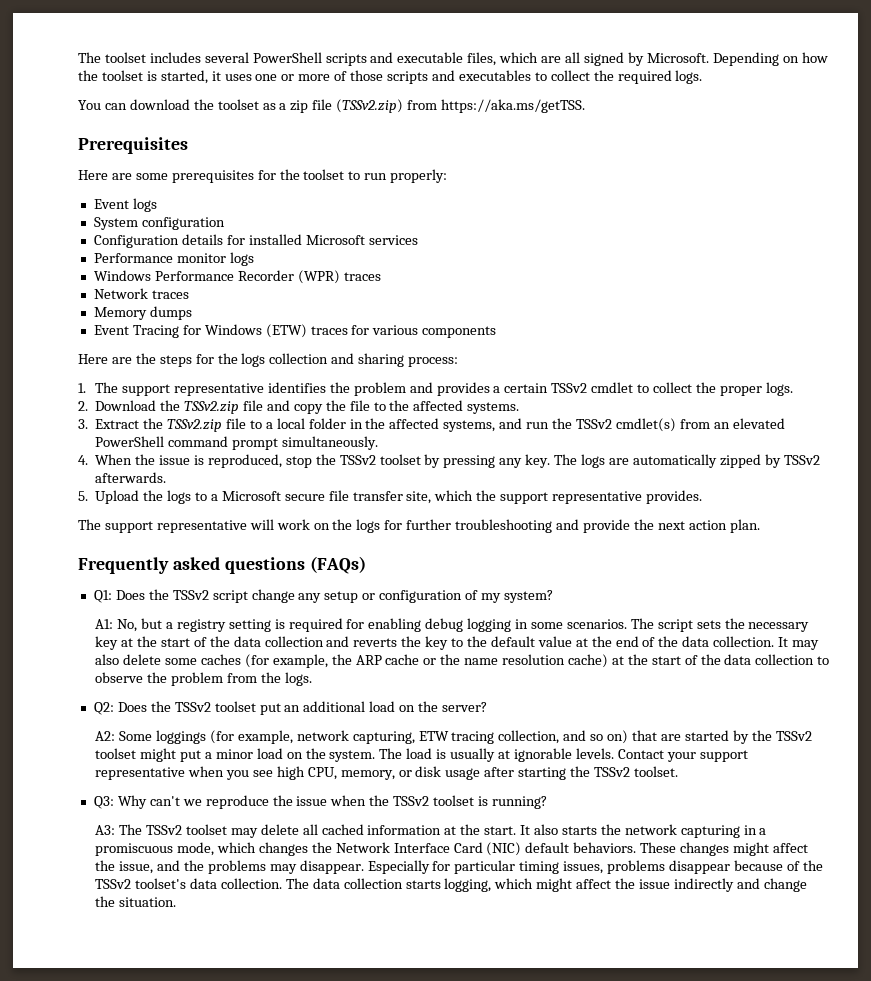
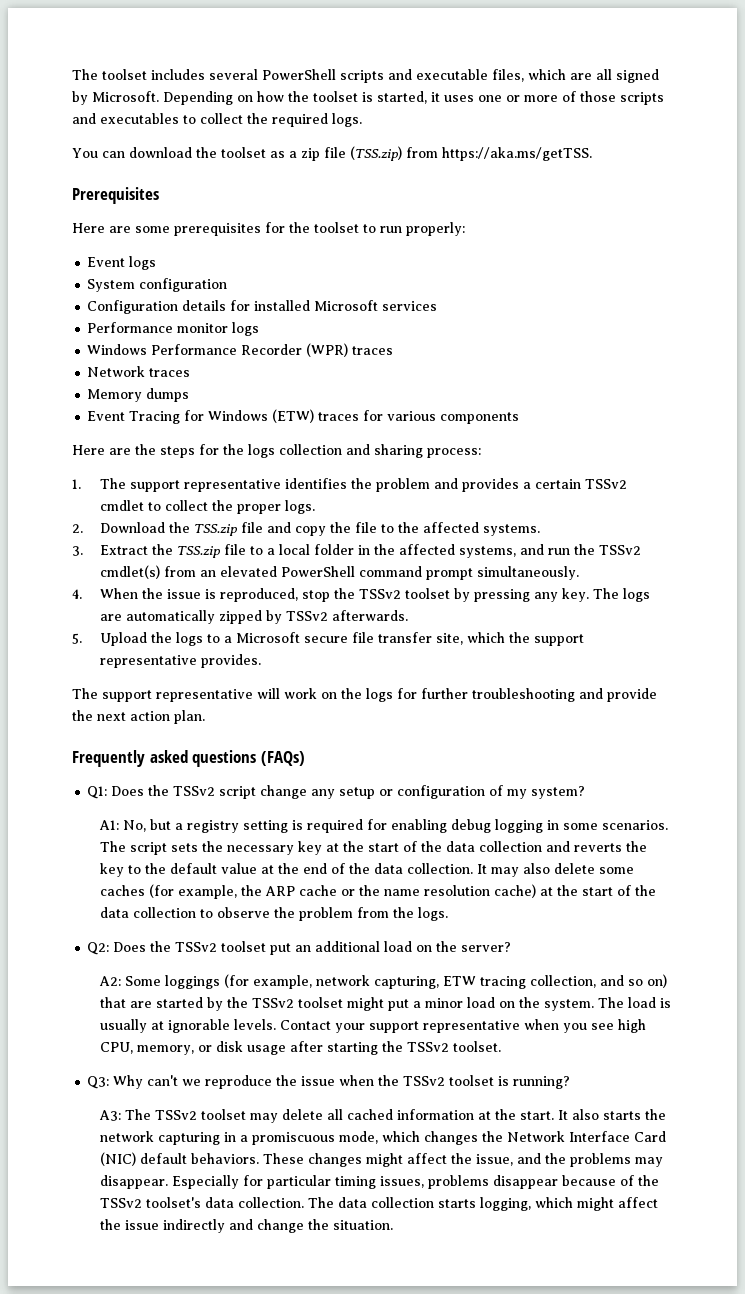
[336,99,404,113] (TSSv2.zip) -> [350,146,402,161] (TSS.zip)
[184,401,240,414] TSSv2.zip -> [193,524,238,536] TSS.zip
[167,419,223,432] TSSv2.zip -> [176,546,221,558] TSS.zip

